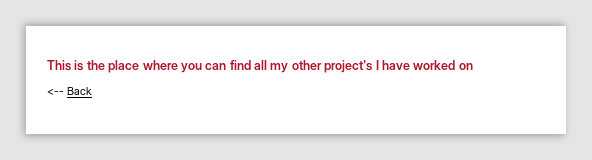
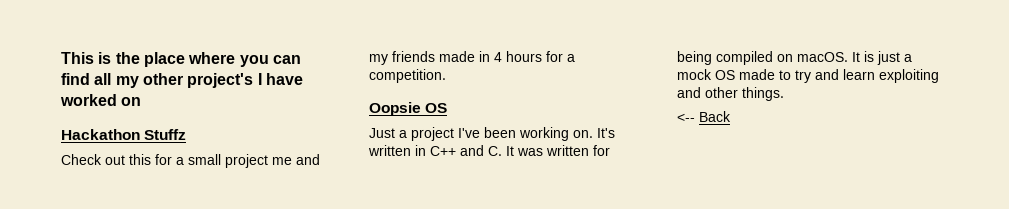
(473, 66) none -> [61,129,187,140] [61,154,320,168] [369,51,575,65] [369,69,446,83] [369,102,448,116] [369,127,615,141] [368,145,610,156] [677,51,912,65] [677,69,939,83] [677,87,784,101] // Hackathon Stuffz // Check out this for a small project me and my friends made in 4 hours for a competition. // Oopsie OS // Just a project I've been working on. It's written in C++ and C. It was written for being compiled on macOS. It is just a mock OS made to try and learn exploiting and other things.

